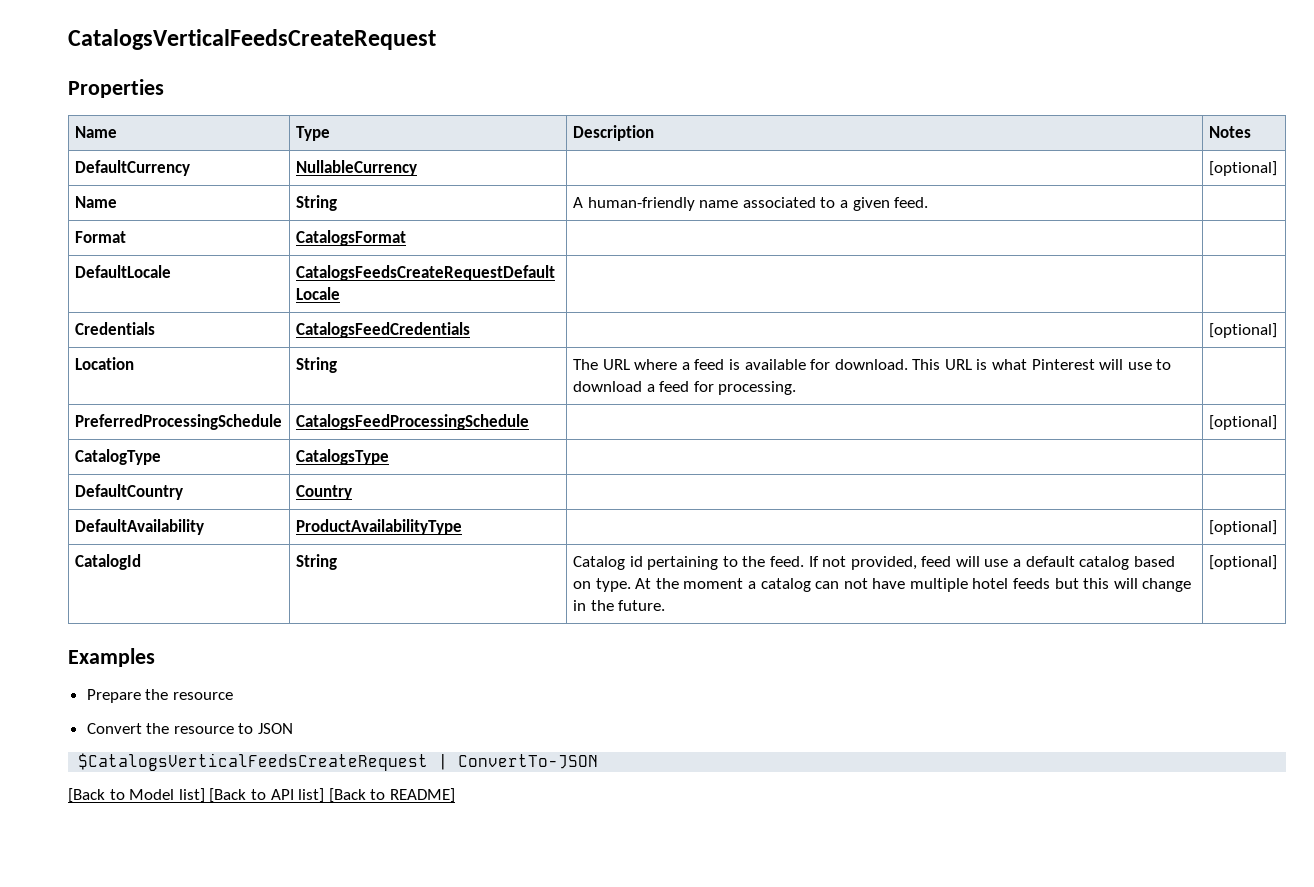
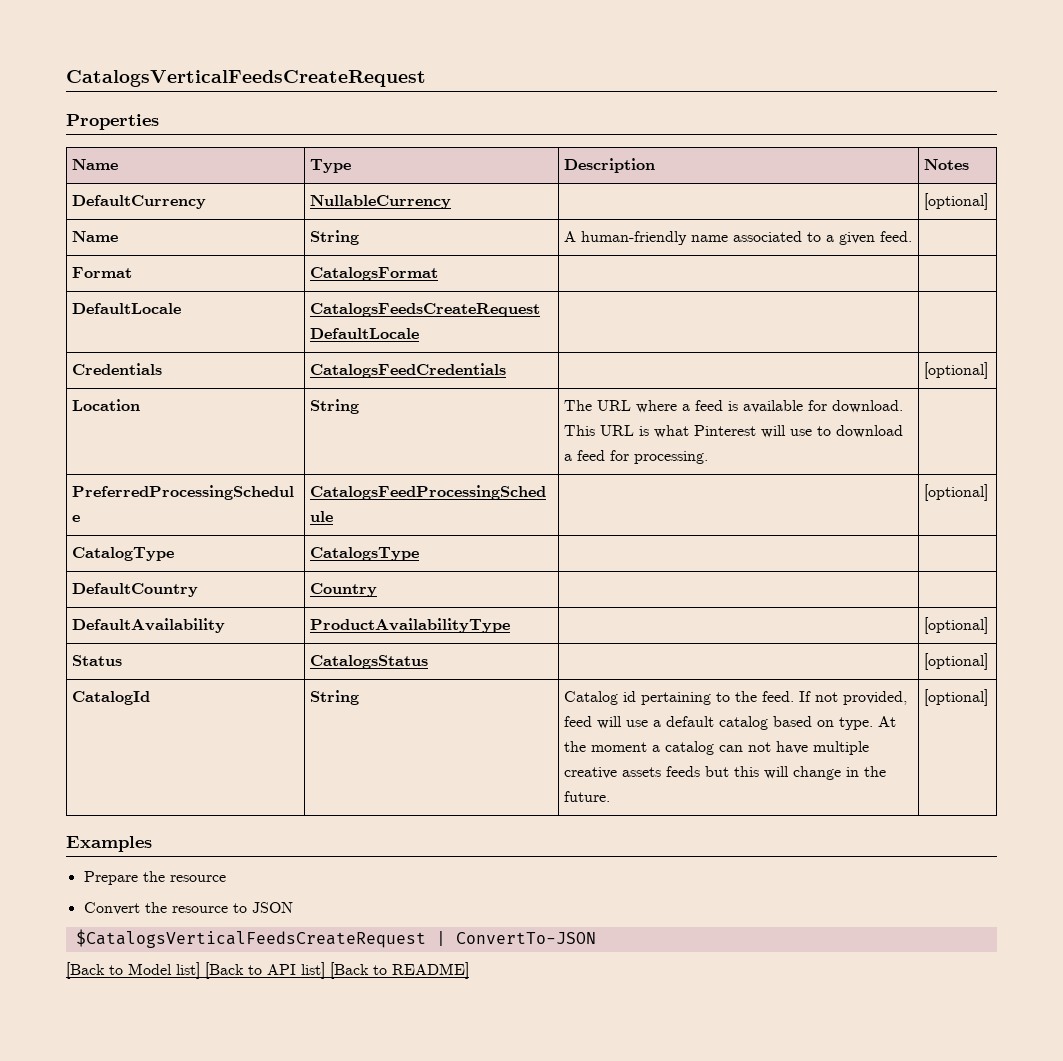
(1277, 527) none -> [72,655,123,666] [310,655,429,669] [924,653,989,670] // Status | CatalogsStatus | | [optional]
[972,578,1009,589] hotel -> [564,767,662,779] creative assets

